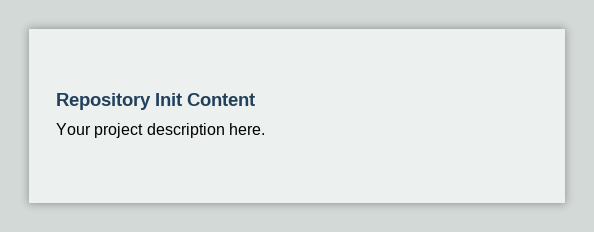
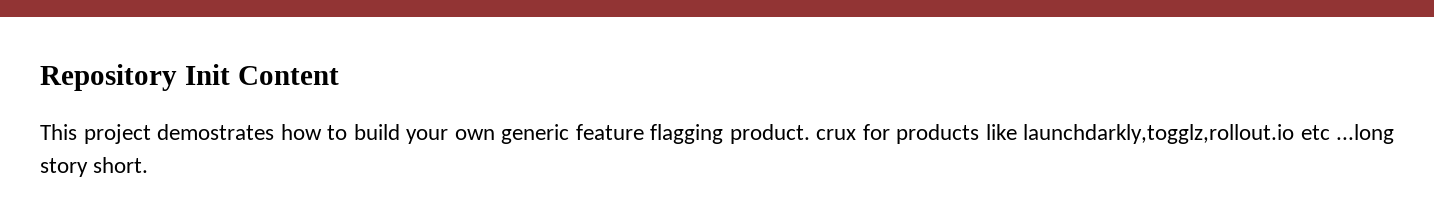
[56,123,265,138] Your project description here. -> [40,124,1394,144] [40,157,149,177] This project demostrates how to build your own generic feature flagging product. crux for products like launchdarkly,togglz,rollout.io etc ...long story short.

